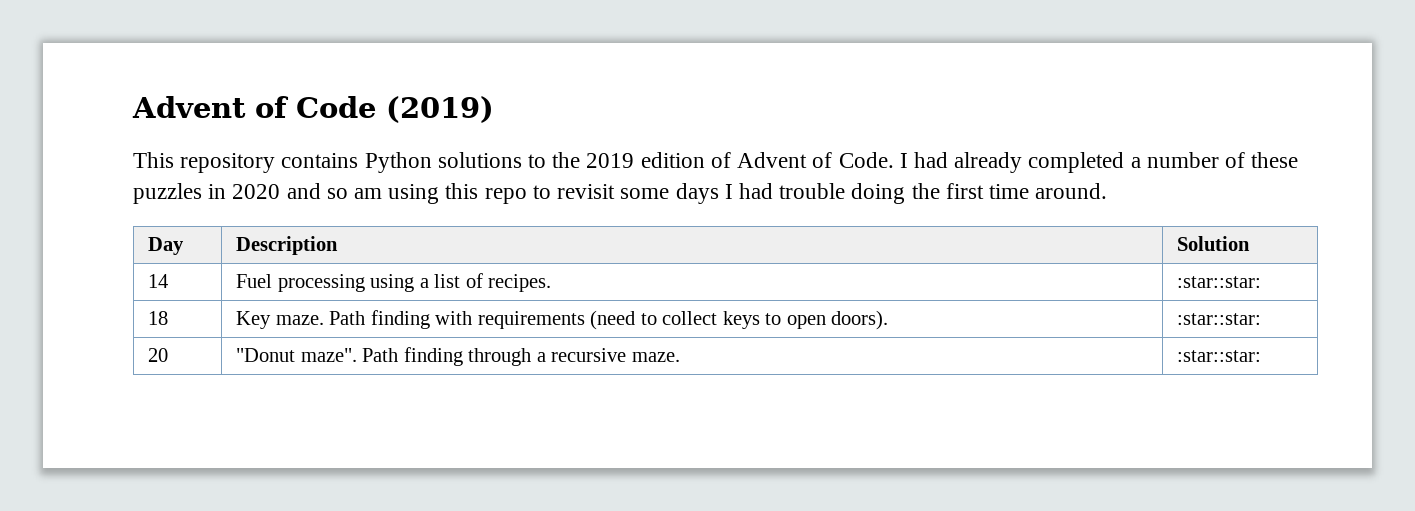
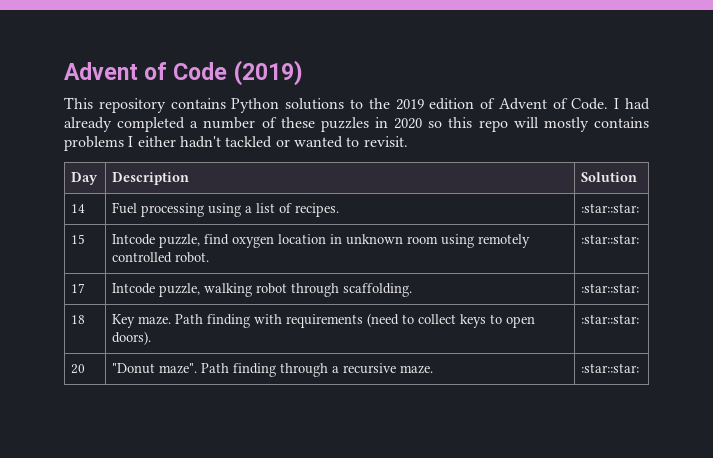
[286,183,1108,204] and so am using this repo to revisit some days I had trouble doing the first time around. -> [428,117,650,132] [64,136,408,151] so this repo will mostly contains problems I either hadn't tackled or wanted to revisit.
(1262, 282) none -> [71,234,86,244] [112,234,531,248] [112,252,210,263] [581,234,640,244] [71,283,86,293] [112,283,413,297] [581,283,640,293] // 15 | Intcode puzzle, find oxygen location in unknown room using remotely controlled robot. | :star::star: // 17 | Intcode puzzle, walking robot through scaffolding. | :star::star:

